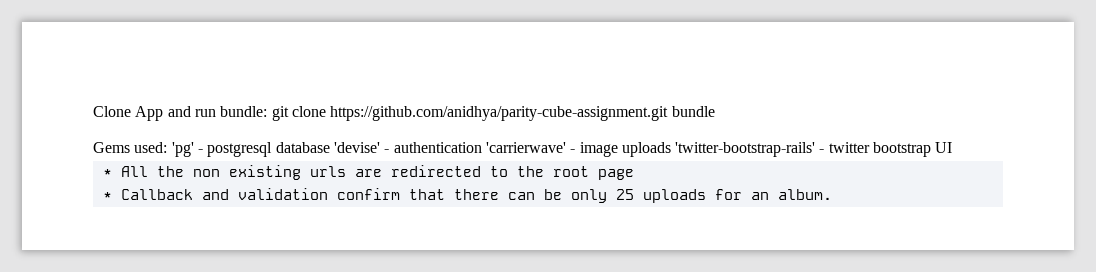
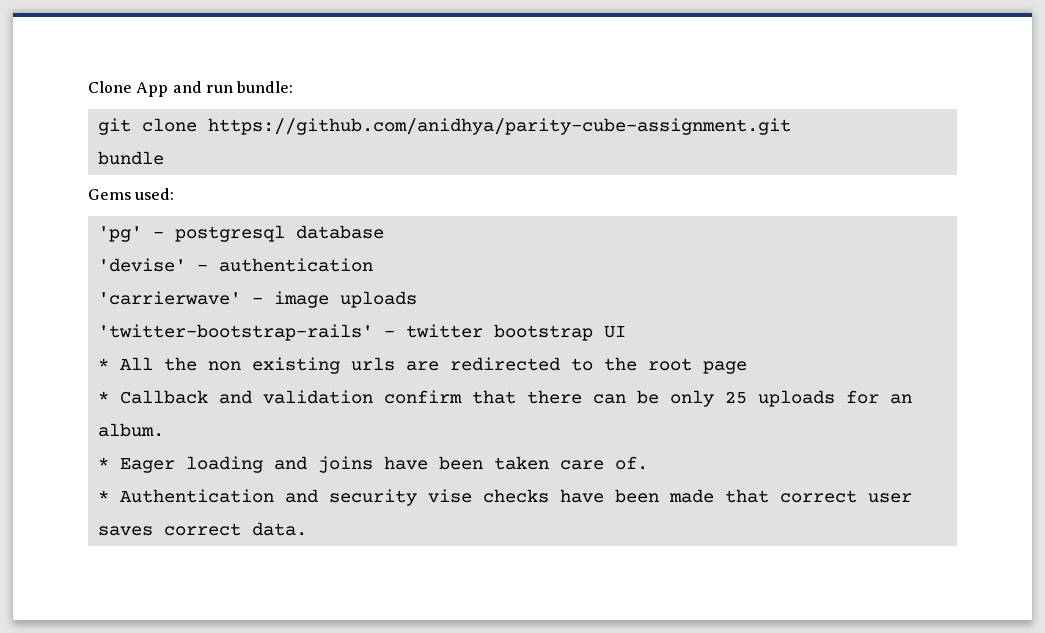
(268, 111) none -> (294, 87) //
(669, 113) none -> (791, 126) //
(168, 147) none -> (175, 194) //
(330, 147) none -> (384, 232) //
(482, 147) none -> (373, 265) //
(671, 149) none -> (417, 299) //
(832, 194) none -> [97,456,648,473] [97,489,912,506] [97,522,307,536] // * Eager loading and joins have been taken care of. // * Authentication and security vise checks have been made that correct user saves correct data.

